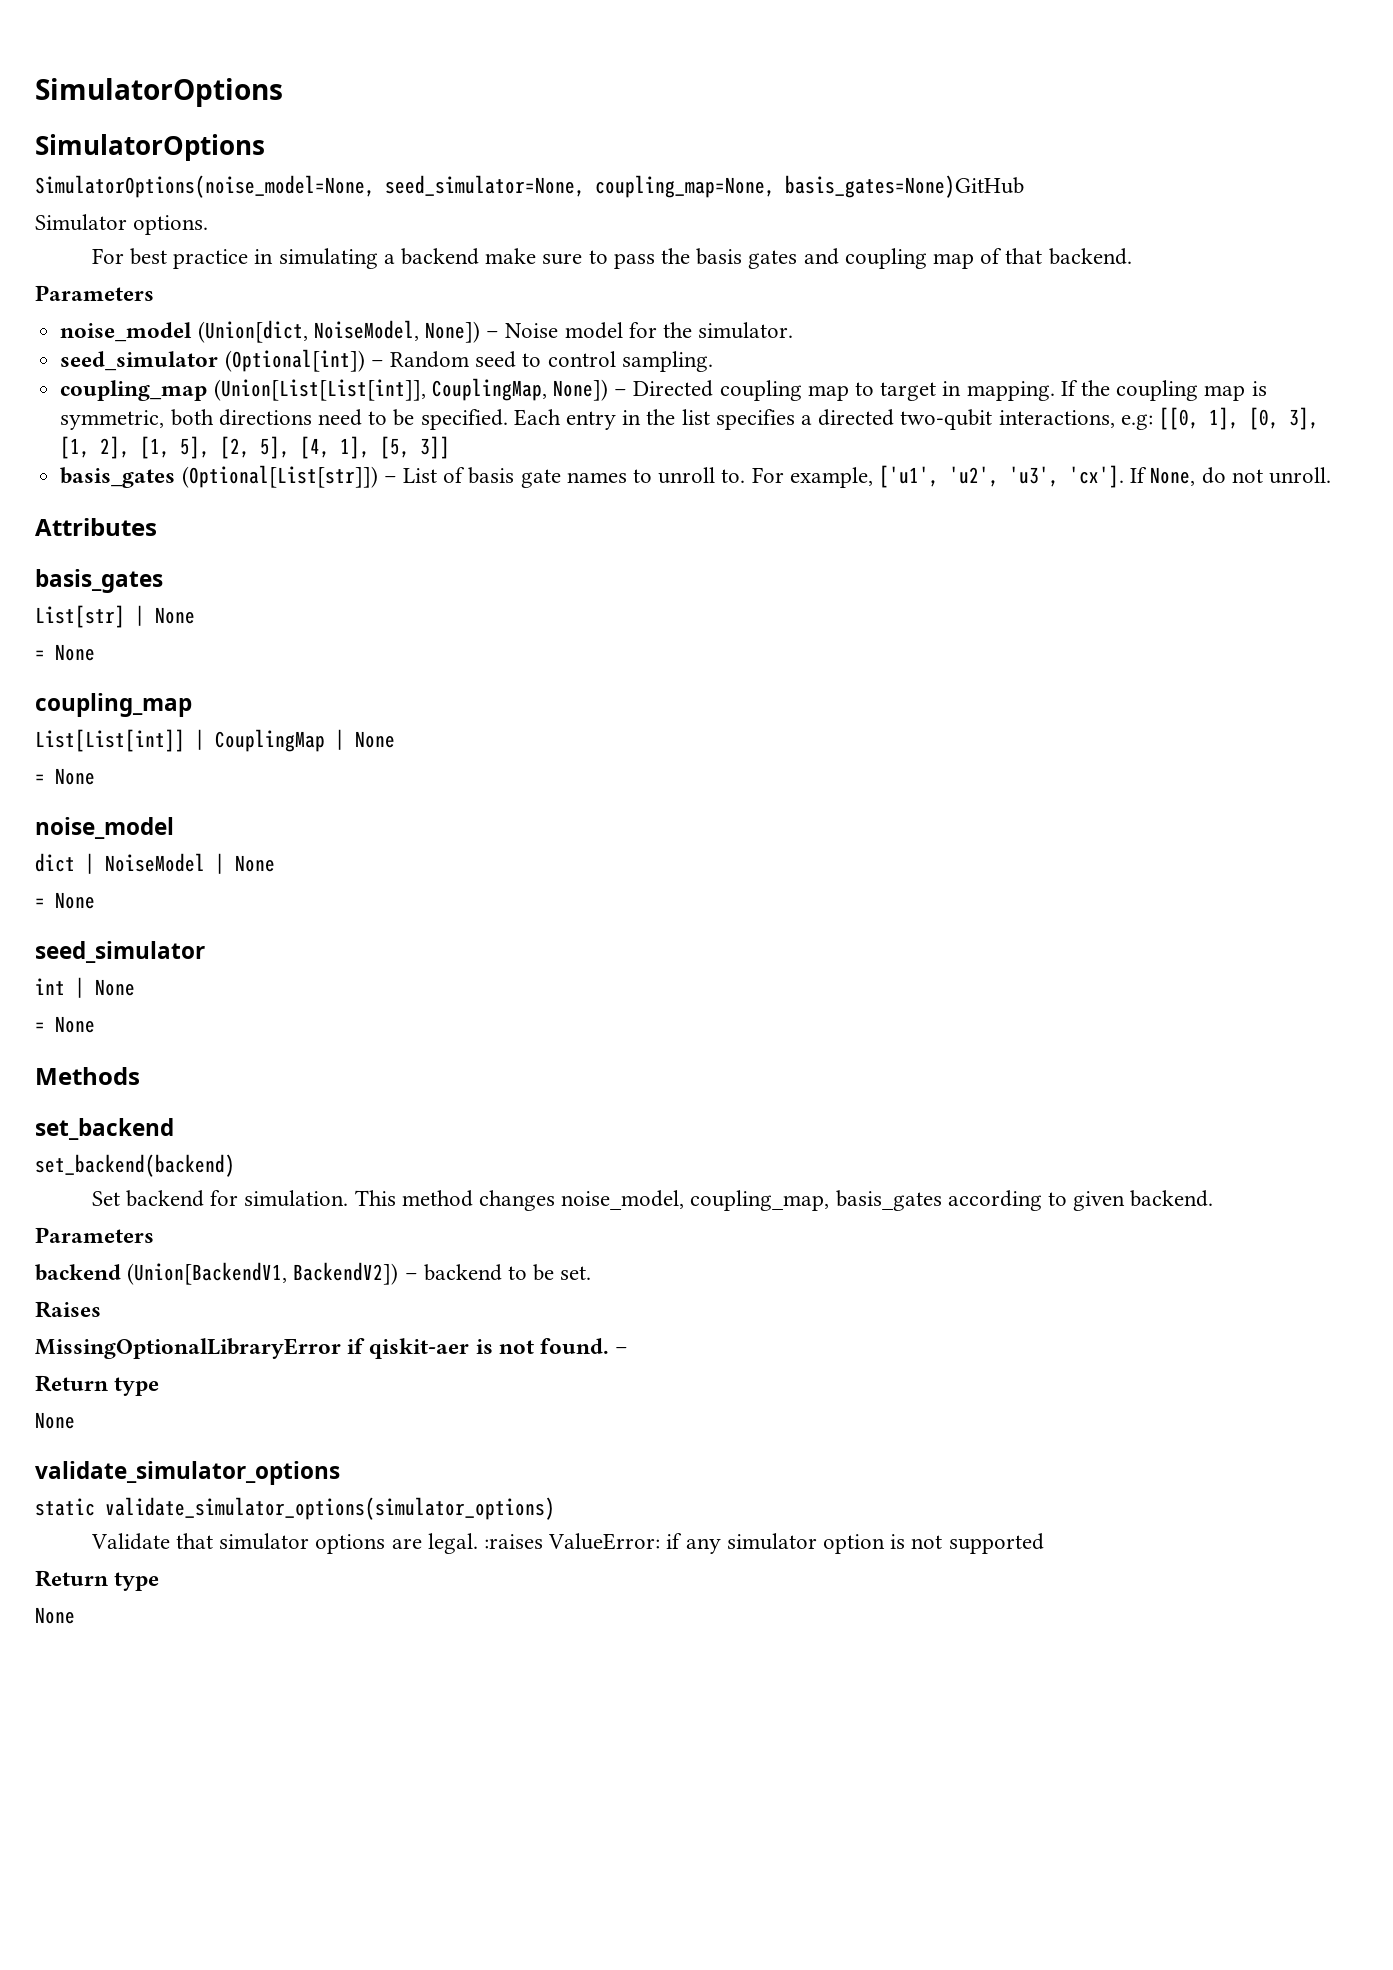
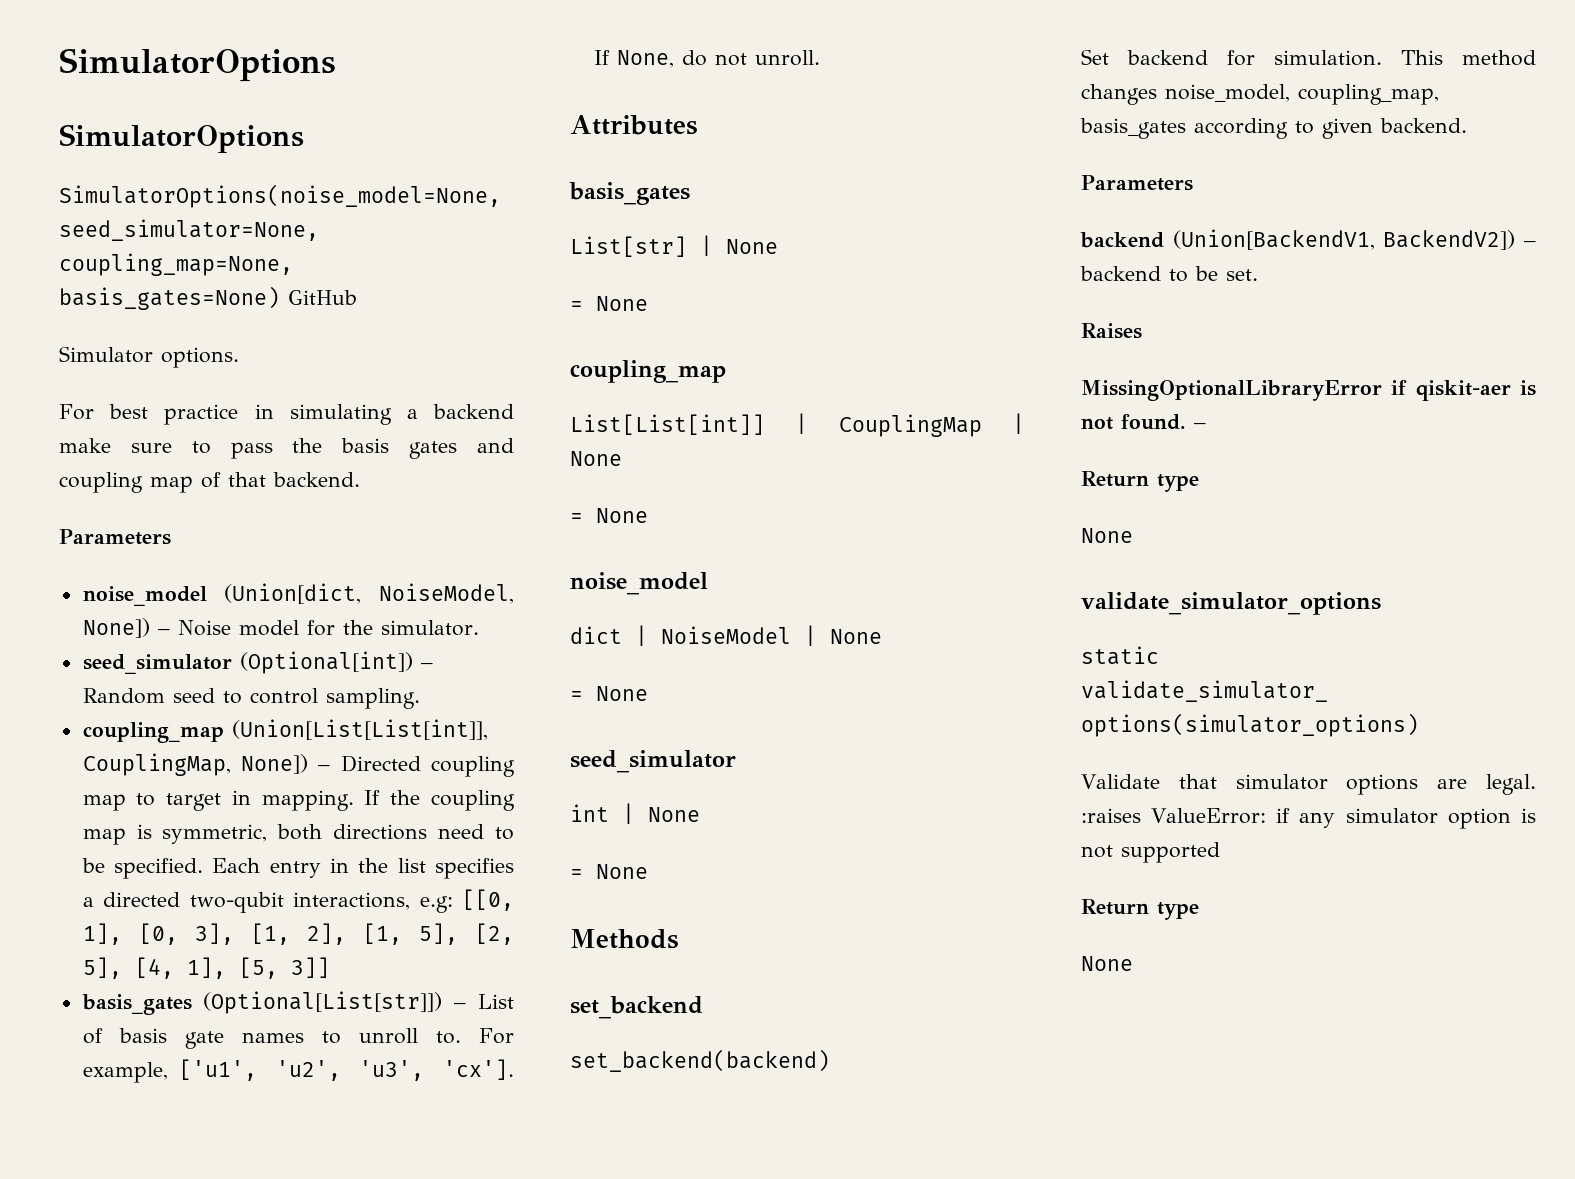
[785,175,1024,198] basis_gates=None)GitHub -> [59,286,357,310] basis_gates=None) GitHub

